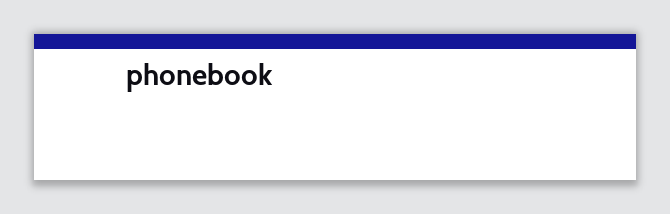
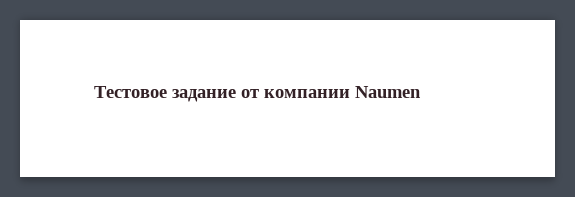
[126,63,273,92] phonebook -> [94,86,421,102] Тестовое задание от компании Naumen

